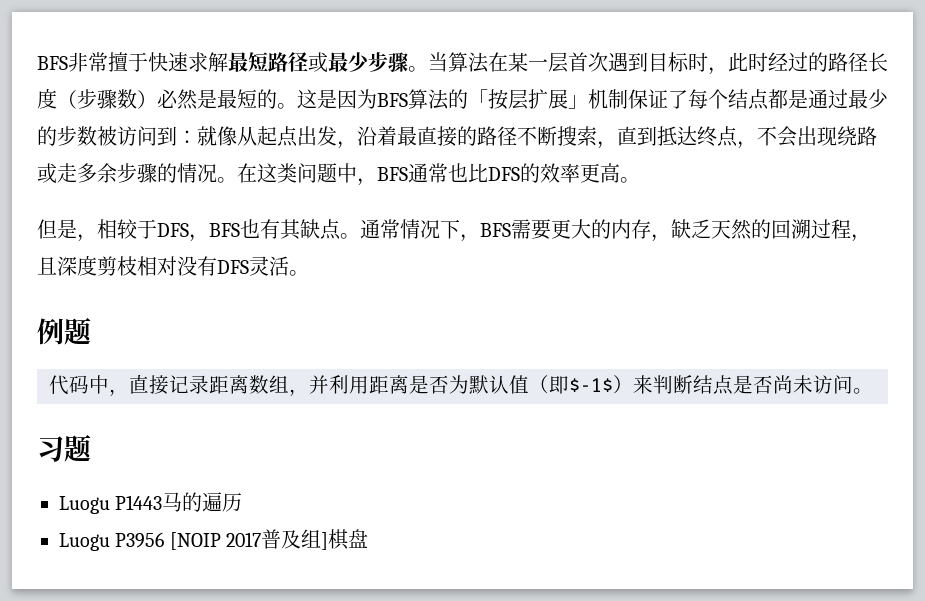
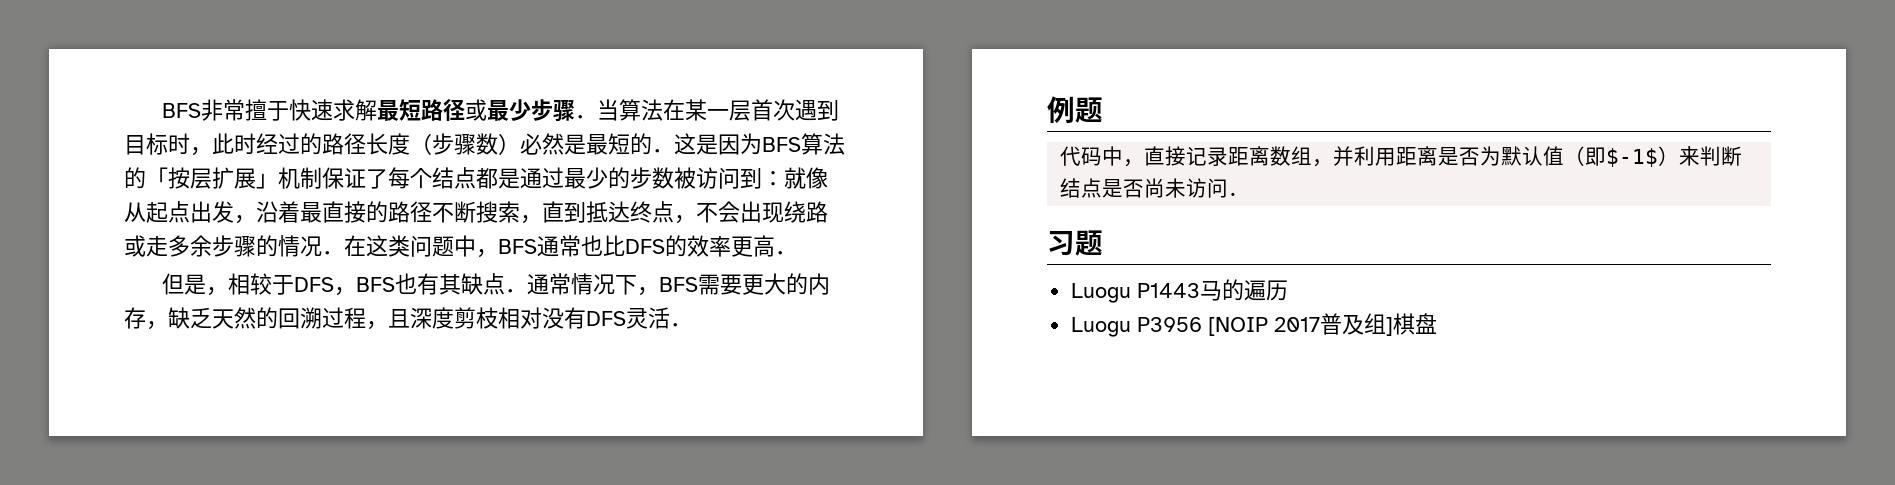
[408,66,428,72] 。 -> [574,115,597,119] ．
[277,103,297,109] 。 -> [652,149,674,153] ．
[217,177,237,183] 。 -> [322,251,344,255] ．
[620,177,640,183] 。 -> [775,251,797,255] ．
[340,233,360,239] 。 -> [504,289,527,293] ．
[289,270,309,276] 。 -> [670,323,692,327] ．
[853,388,873,394] 。 -> [1228,192,1250,196] ．

